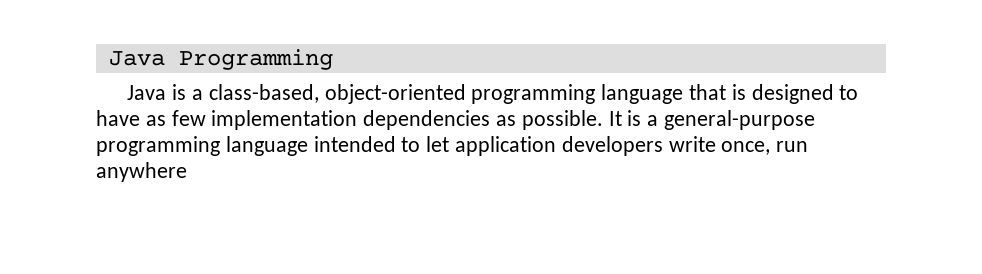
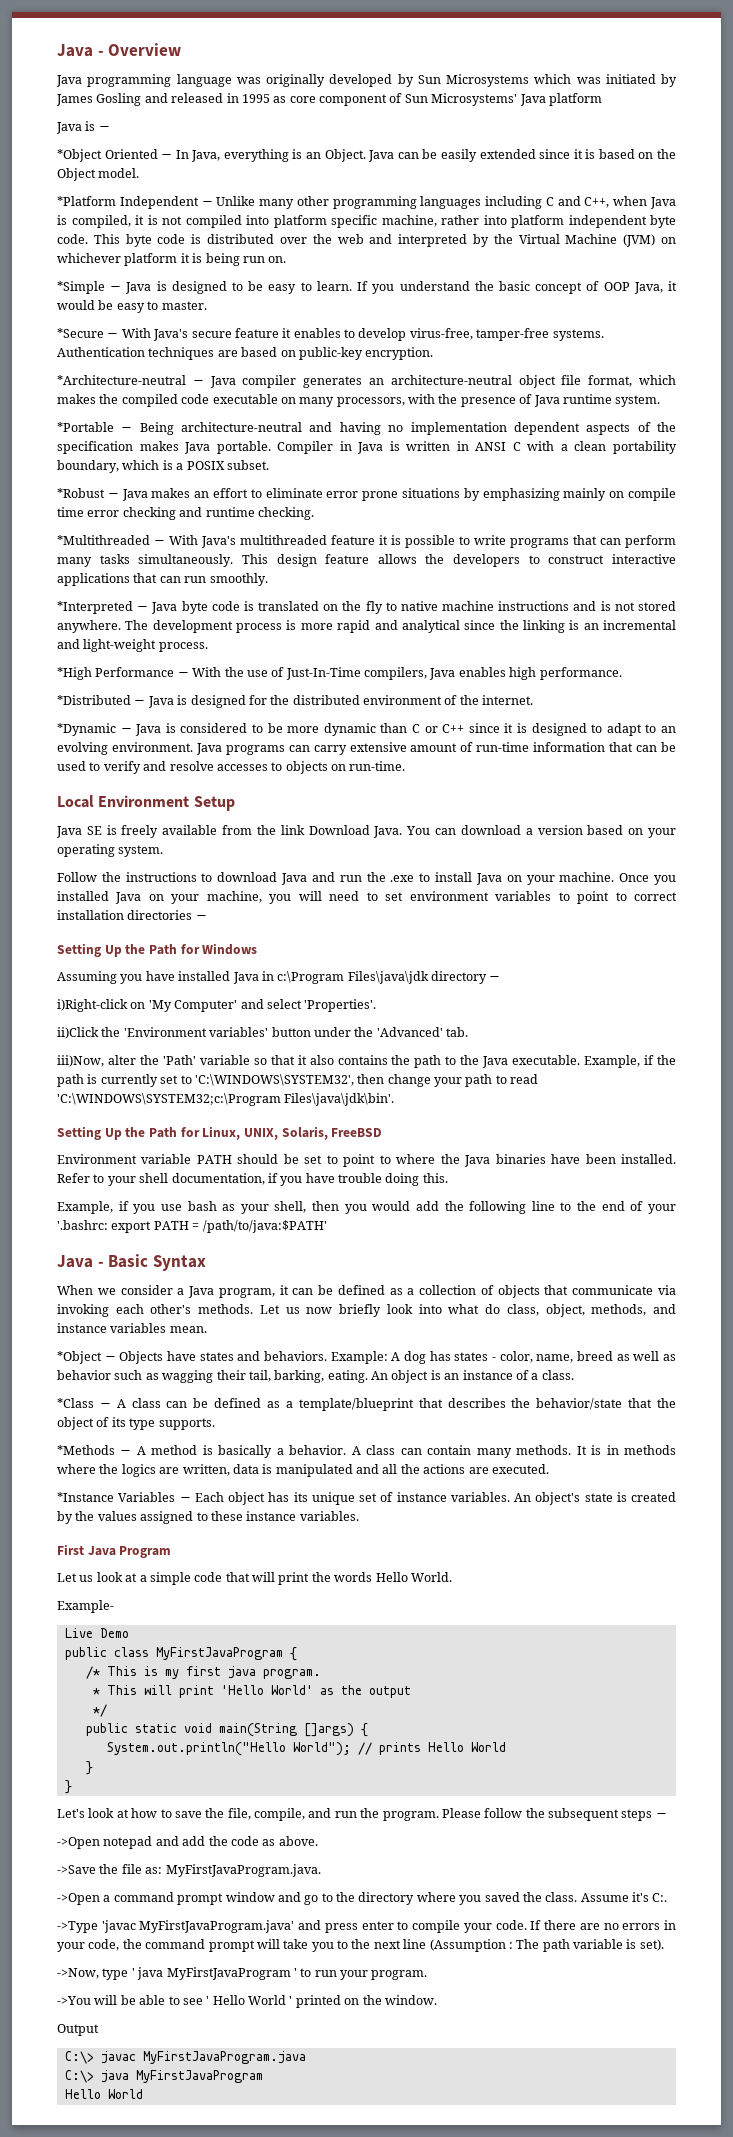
[108,49,333,70] [127,84,859,104] [96,110,816,130] [96,136,809,156] [96,162,187,182] Java Programming // Java is a class-based, object-oriented programming language that is designed to have as few implementation dependencies as possible. It is a general-purpose programming language intended to let application developers write once, run anywhere -> [57,43,182,57] [56,74,677,87] [56,93,602,106] [56,121,110,134] [57,149,676,162] [57,168,140,181] [57,196,676,209] [57,215,676,228] [57,234,676,247] [57,253,287,266] [57,281,678,294] [57,300,207,313] [57,328,604,341] [57,347,434,360] [57,375,676,388] [57,394,661,407] [57,422,677,435] [57,441,678,454] [57,460,269,473] [57,488,676,501] [57,507,314,520] [57,535,676,548] [57,554,676,567] [57,573,268,586] [57,601,676,614] [57,620,676,633] [57,639,208,652] [57,667,622,680] [57,695,534,708] [57,723,677,736] [57,742,676,755] [57,761,406,774] [57,795,235,811] [56,825,677,838] [57,844,164,857] [57,872,676,885] [57,891,677,904] [57,910,207,920] [57,943,258,957] [57,971,501,984] [57,999,377,1012] [57,1027,468,1039] [57,1055,677,1068] [57,1074,539,1087] [57,1093,395,1106] [57,1126,383,1140] [57,1154,676,1167] [57,1173,448,1186] [57,1201,677,1214] [57,1220,327,1233] [57,1254,206,1271] [57,1285,676,1298] [57,1304,677,1317] [57,1323,207,1333] [57,1351,676,1364] [57,1370,574,1383] [57,1398,677,1411] [57,1417,215,1430] [57,1445,677,1458] [57,1464,549,1477] [57,1492,676,1505] [57,1511,359,1524] [57,1544,172,1558] [57,1572,452,1585] [57,1600,114,1613] [64,1628,129,1638] [64,1647,297,1661] [85,1666,321,1679] [92,1685,411,1698] [92,1704,107,1717] [85,1723,368,1737] [106,1742,506,1756] [85,1761,93,1775] [64,1780,72,1794] [57,1808,667,1821] [57,1836,318,1849] [57,1864,321,1877] [57,1892,668,1905] [57,1920,677,1933] [57,1939,664,1952] [57,1967,428,1980] [57,1995,437,2008] [57,2024,99,2036] [64,2051,306,2064] [64,2070,263,2083] [64,2089,143,2099] Java - Overview // Java programming language was originally developed by Sun Microsystems which was initiated by James Gosling and released in 1995 as core component of Sun Microsystems' Java platform // Java is − // *Object Oriented − In Java, everything is an Object. Java can be easily extended since it is based on the Object model. // *Platform Independent − Unlike many other programming languages including C and C++, when Java is compiled, it is not compiled into platform specific machine, rather into platform independent byte code. This byte code is distributed over the web and interpreted by the Virtual Machine (JVM) on whichever platform it is being run on. // *Simple − Java is designed to be easy to learn. If you understand the basic concept of OOP Java, it would be easy to master. // *Secure − With Java's secure feature it enables to develop virus-free, tamper-free systems. Authentication techniques are based on public-key encryption. // *Architecture-neutral − Java compiler generates an architecture-neutral object file format, which makes the compiled code executable on many processors, with the presence of Java runtime system. // *Portable − Being architecture-neutral and having no implementation dependent aspects of the specification makes Java portable. Compiler in Java is written in ANSI C with a clean portability boundary, which is a POSIX subset. // *Robust − Java makes an effort to eliminate error prone situations by emphasizing mainly on compile time error checking and runtime checking. // *Multithreaded − With Java's multithreaded feature it is possible to write programs that can perform many tasks simultaneously. This design feature allows the developers to construct interactive applications that can run smoothly. // *Interpreted − Java byte code is translated on the fly to native machine instructions and is not stored anywhere. The development process is more rapid and analytical since the linking is an incremental and light-weight process. // *High Performance − With the use of Just-In-Time compilers, Java enables high performance. // *Distributed − Java is designed for the distributed environment of the internet. // *Dynamic − Java is considered to be more dynamic than C or C++ since it is designed to adapt to an evolving environment. Java programs can carry extensive amount of run-time information that can be used to verify and resolve accesses to objects on run-time. // Local Environment Setup // Java SE is freely available from the link Download Java. You can download a version based on your operating system. // Follow the instructions to download Java and run the .exe to install Java on your machine. Once you installed Java on your machine, you will need to set environment variables to point to correct installation directories − // Setting Up the Path for Windows // Assuming you have installed Java in c:\Program Files\java\jdk directory − // i)Right-click on 'My Computer' and select 'Properties'. // ii)Click the 'Environment variables' button under the 'Advanced' tab. // iii)Now, alter the 'Path' variable so that it also contains the path to the Java executable. Example, if the path is currently set to 'C:\WINDOWS\SYSTEM32', then change your path to read 'C:\WINDOWS\SYSTEM32;c:\Program Files\java\jdk\bin'. // Setting Up the Path for Linux, UNIX, Solaris, FreeBSD // Environment variable PATH should be set to point to where the Java binaries have been installed. Refer to your shell documentation, if you have trouble doing this. // Example, if you use bash as your shell, then you would add the following line to the end of your '.bashrc: export PATH = /path/to/java:$PATH' // Java - Basic Syntax // When we consider a Java program, it can be defined as a collection of objects that communicate via invoking each other's methods. Let us now briefly look into what do class, object, methods, and instance variables mean. // *Object − Objects have states and behaviors. Example: A dog has states - color, name, breed as well as behavior such as wagging their tail, barking, eating. An object is an instance of a class. // *Class − A class can be defined as a template/blueprint that describes the behavior/state that the object of its type supports. // *Methods − A method is basically a behavior. A class can contain many methods. It is in methods where the logics are written, data is manipulated and all the actions are executed. // *Instance Variables − Each object has its unique set of instance variables. An object's state is created by the values assigned to these instance variables. // First Java Program // Let us look at a simple code that will print the words Hello World. // Example- // Live Demo // public class MyFirstJavaProgram { // /* This is my first java program. // * This will print 'Hello World' as the output // */ // public static void main(String []args) { // System.out.println("Hello World"); // prints Hello World // } // } // Let's look at how to save the file, compile, and run the program. Please follow the subsequent steps − // ->Open notepad and add the code as above. // ->Save the file as: MyFirstJavaProgram.java. // ->Open a command prompt window and go to the directory where you saved the class. Assume it's C:. // ->Type 'javac MyFirstJavaProgram.java' and press enter to compile your code. If there are no errors in your code, the command prompt will take you to the next line (Assumption : The path variable is set). // ->Now, type ' java MyFirstJavaProgram ' to run your program. // ->You will be able to see ' Hello World ' printed on the window. // Output // C:\> javac MyFirstJavaProgram.java // C:\> java MyFirstJavaProgram // Hello World

